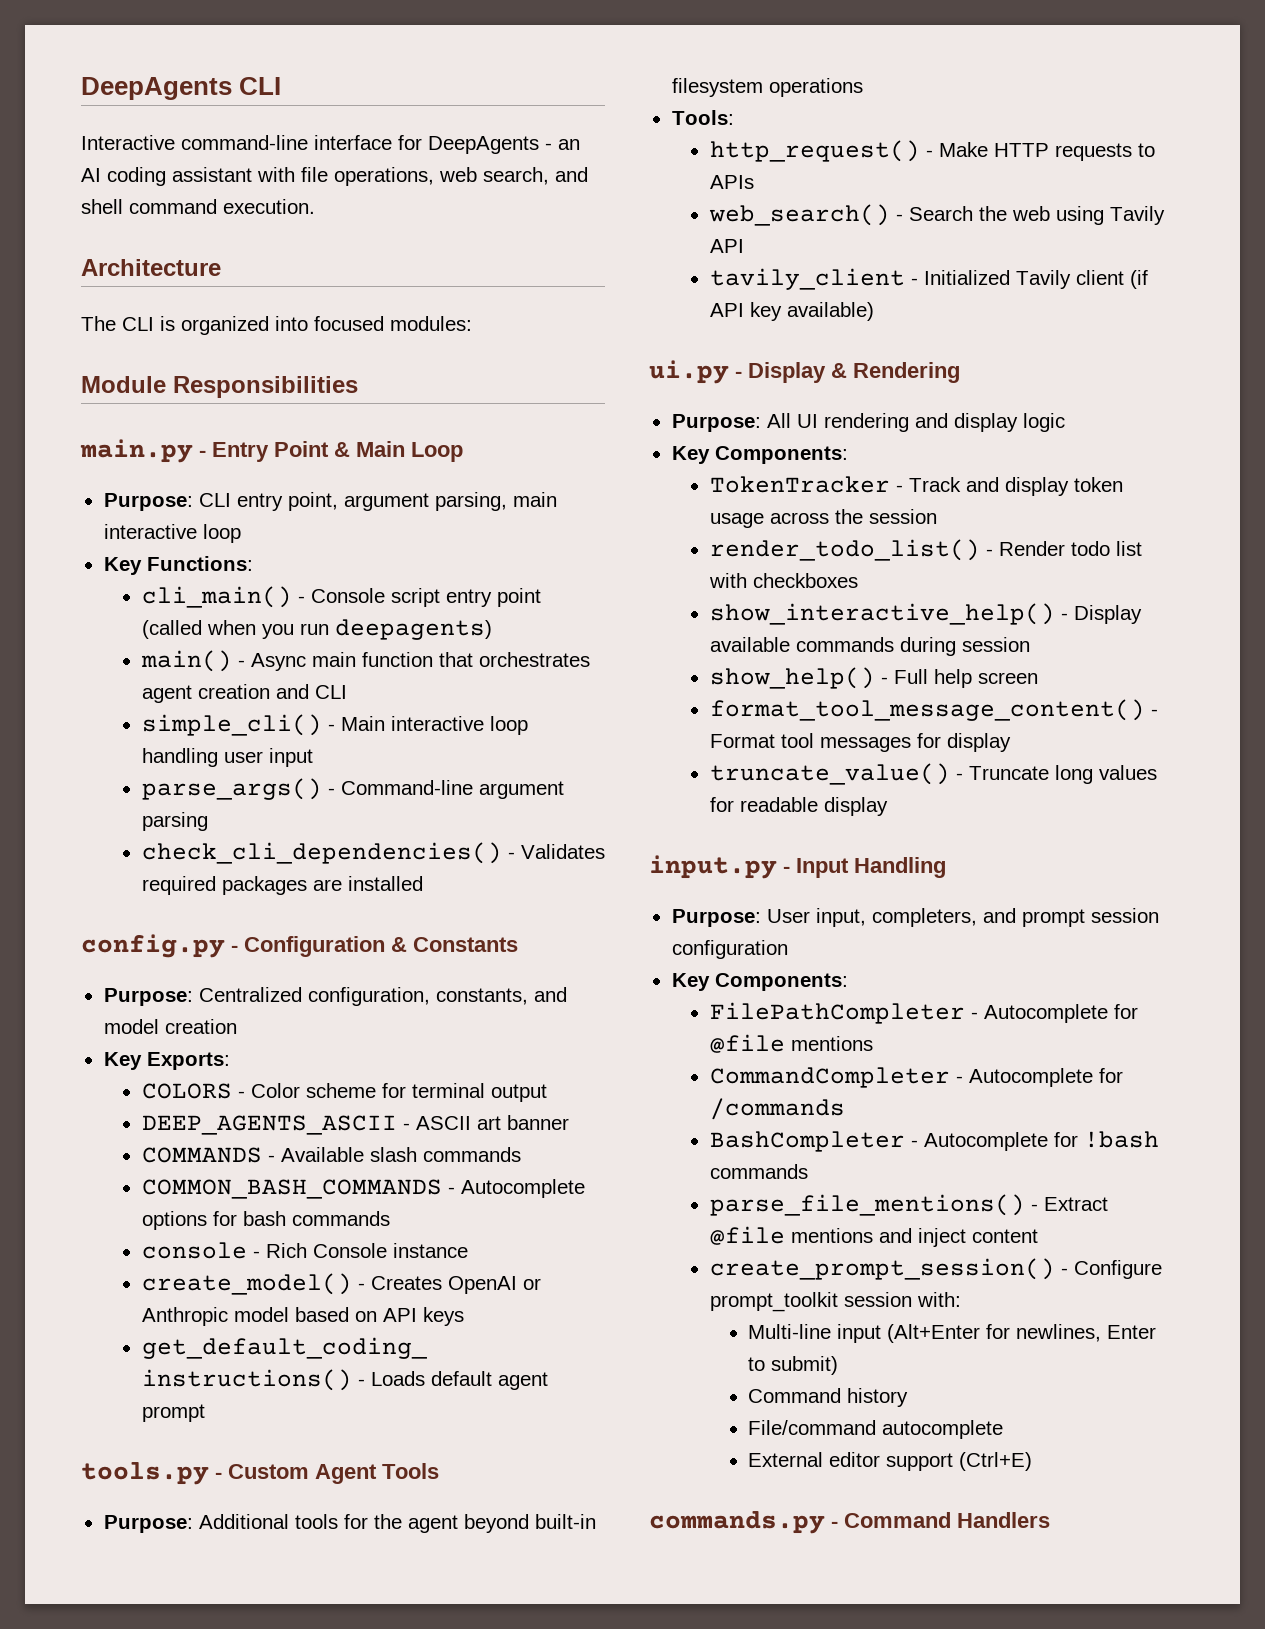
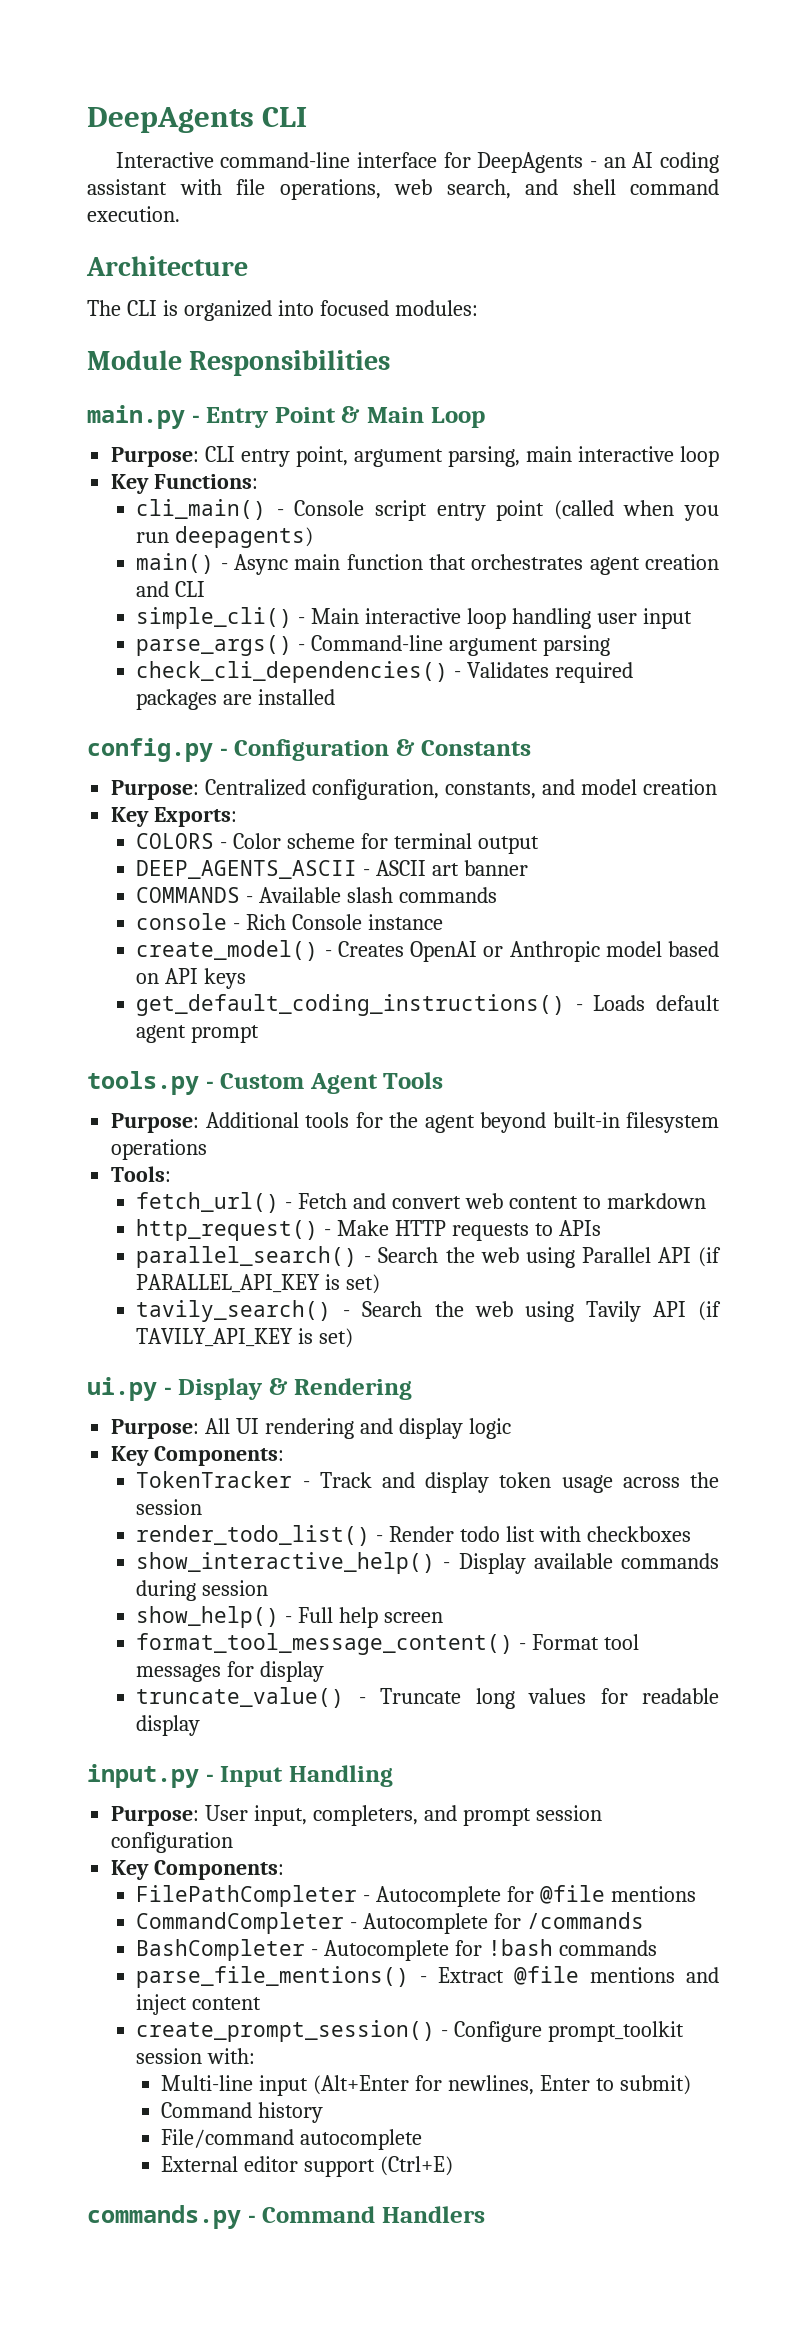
[141,1179,585,1199] [141,1211,390,1230] // COMMON_BASH_COMMANDS - Autocomplete options for bash commands -> (498, 895) none
(734, 117) none -> [136,1192,706,1213] // fetch_url() - Fetch and convert web content to markdown
[708,204,890,226] web_search() -> [136,1246,721,1268] [136,1274,381,1294] [136,1300,332,1322] parallel_search() - Search the web using Parallel API (if PARALLEL_API_KEY is set) // tavily_search()
[709,268,1148,290] [709,302,874,321] // tavily_client - Initialized Tavily client (if API key available) -> [698,1301,721,1321] [136,1328,354,1348] (if TAVILY_API_KEY is set)

